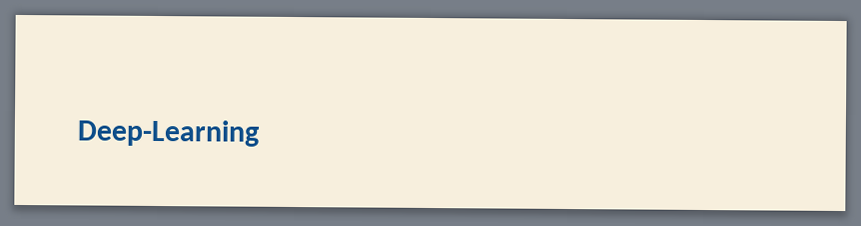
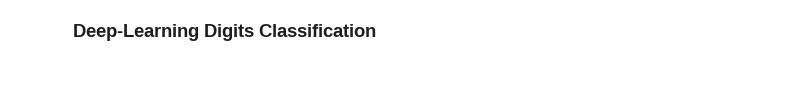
(259, 133) none -> [204,24,376,41] Digits Classification

